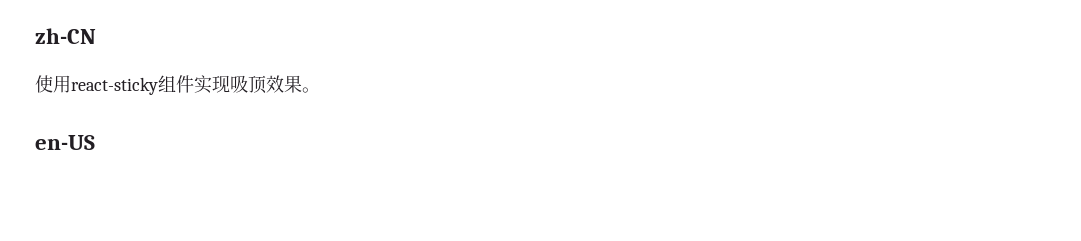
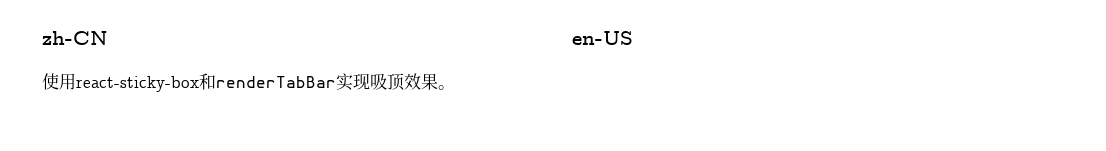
[71,75,194,95] react-sticky组件 -> [76,73,336,92] react-sticky-box和renderTabBar

